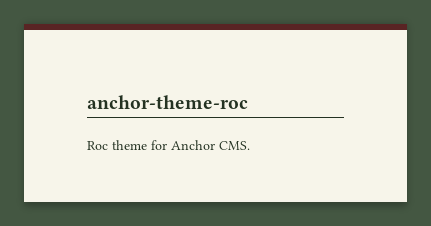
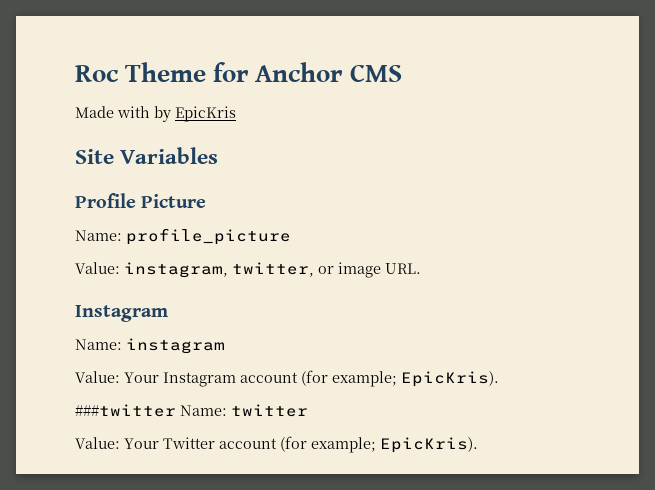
[87,95,248,109] [87,140,250,150] anchor-theme-roc // Roc theme for Anchor CMS. -> [75,62,402,82] [75,106,236,122] [75,147,219,164] [75,193,207,208] [75,228,291,245] [75,262,421,278] [75,305,168,322] [75,338,225,354] [75,370,499,387] [75,404,308,417] [75,436,478,453] Roc Theme for Anchor CMS // Made with by EpicKris // Site Variables // Profile Picture // Name: profile_picture // Value: instagram, twitter, or image URL. // Instagram // Name: instagram // Value: Your Instagram account (for example; EpicKris). // ###twitter Name: twitter // Value: Your Twitter account (for example; EpicKris).

